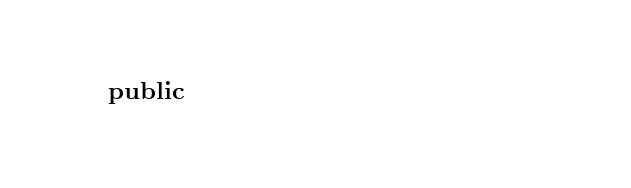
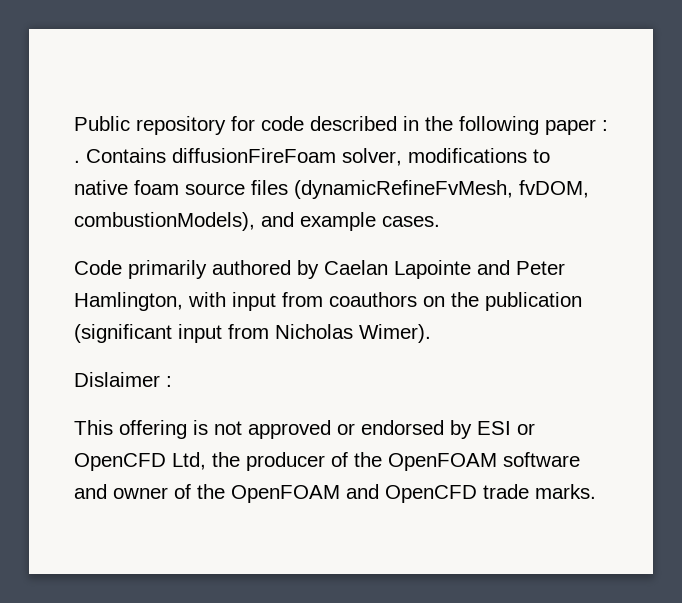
[108,81,185,104] public -> [74,116,608,135] [74,148,550,166] [74,180,589,199] [74,212,440,231] [74,260,565,279] [74,292,582,311] [74,324,431,343] [74,372,172,387] [74,420,535,439] [74,452,580,471] [74,484,596,503] Public repository for code described in the following paper : . Contains diffusionFireFoam solver, modifications to native foam source files (dynamicRefineFvMesh, fvDOM, combustionModels), and example cases. // Code primarily authored by Caelan Lapointe and Peter Hamlington, with input from coauthors on the publication (significant input from Nicholas Wimer). // Dislaimer : // This offering is not approved or endorsed by ESI or OpenCFD Ltd, the producer of the OpenFOAM software and owner of the OpenFOAM and OpenCFD trade marks.

